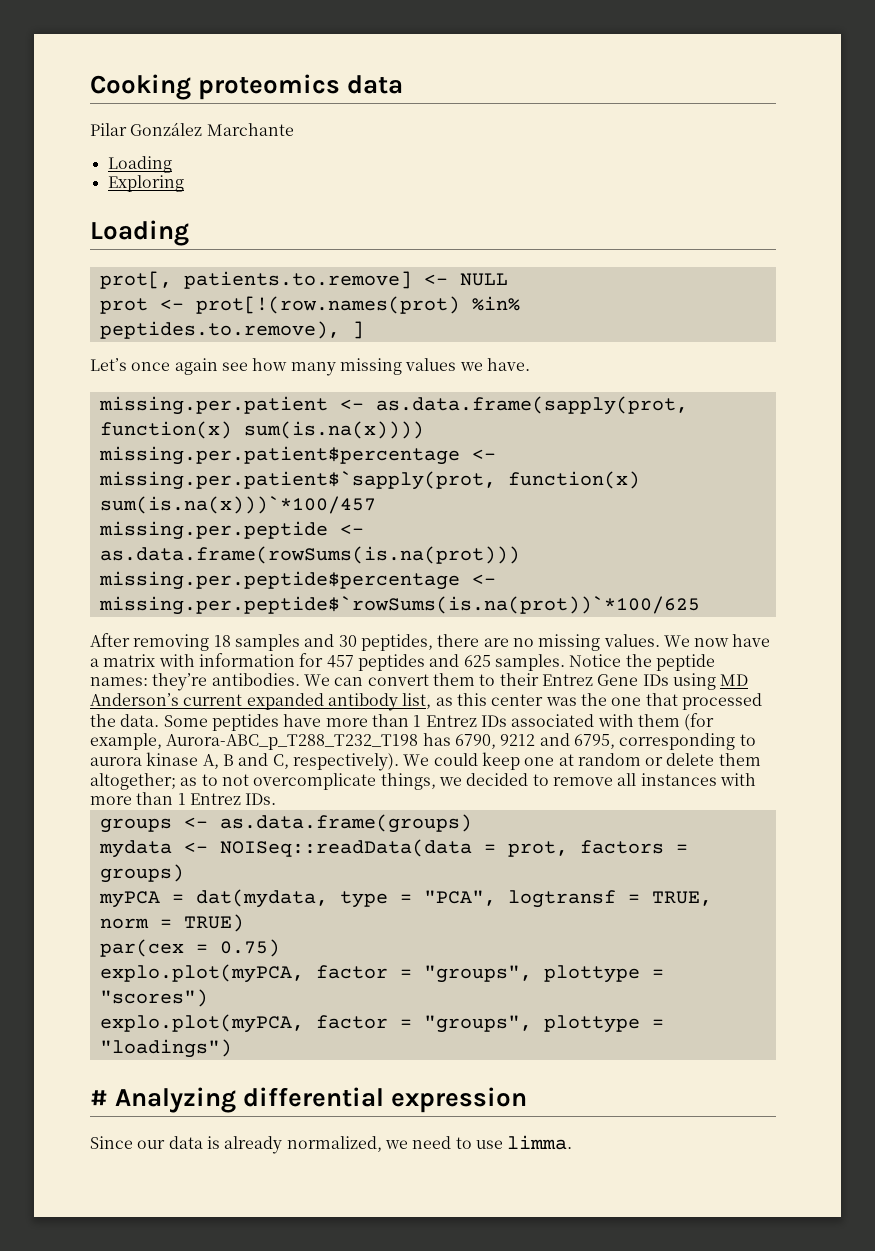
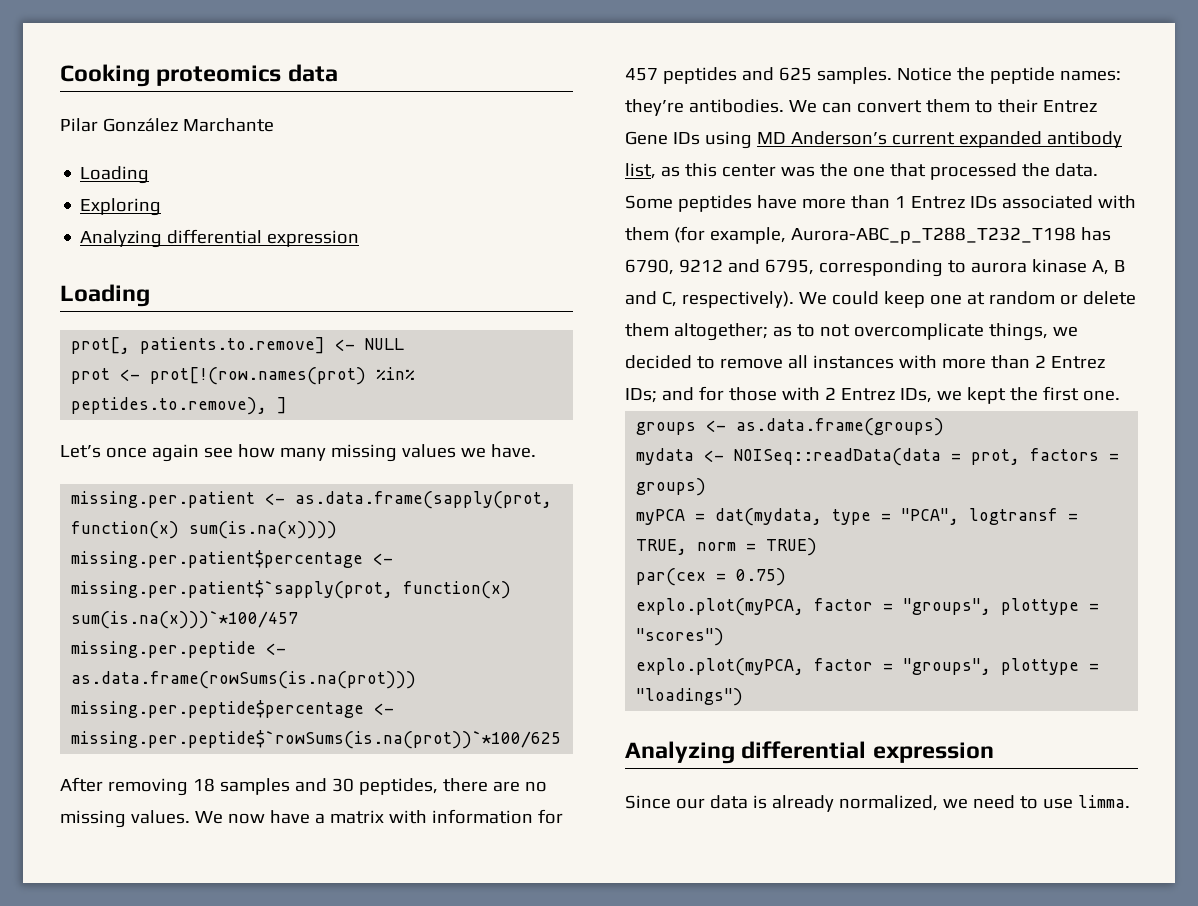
(184, 183) none -> [80,229,360,248] // Analyzing differential expression
[177,793,277,805] 1 Entrez IDs. -> [1034,355,1105,369] [625,386,1120,404] 2 Entrez IDs; and for those with 2 Entrez IDs, we kept the first one.
[90,1090,108,1106] # -> (744, 697) none

